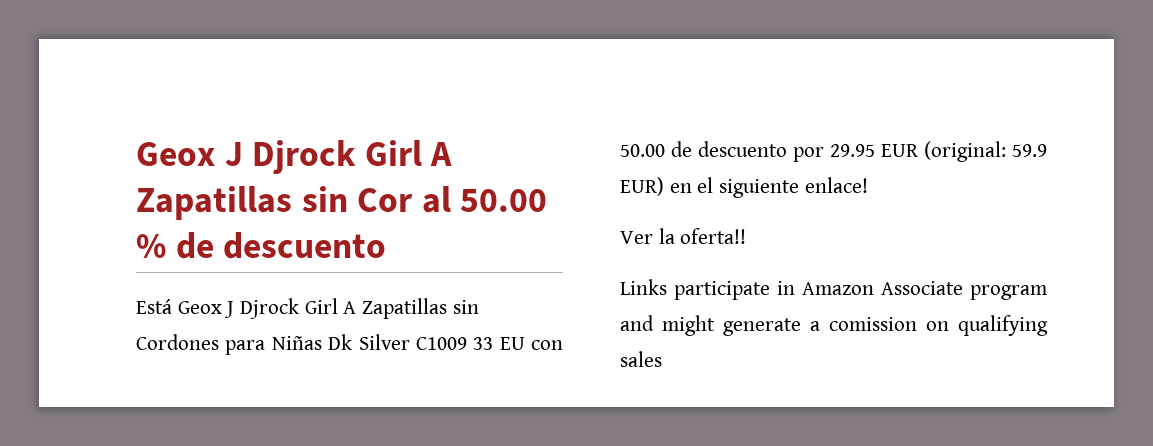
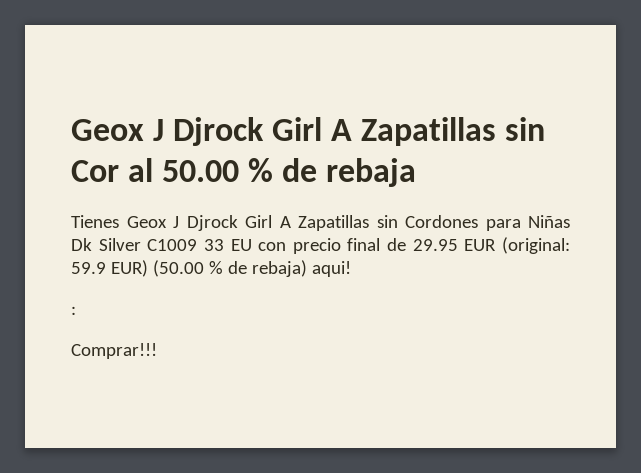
[223,232,387,259] [136,299,172,314] descuento // Está -> [326,158,417,187] [71,215,119,228] rebaja // Tienes
[620,141,824,162] 50.00 de descuento por -> [292,238,407,254] precio final de
[669,177,868,198] [620,228,747,244] [620,279,1047,300] [620,315,1048,336] [620,351,662,367] en el siguiente enlace! // Ver la oferta!! // Links participate in Amazon Associate program and might generate a comission on qualifying sales -> [152,260,351,277] [71,306,76,315] [71,343,157,359] (50.00 % de rebaja) aqui! // : // Comprar!!!

